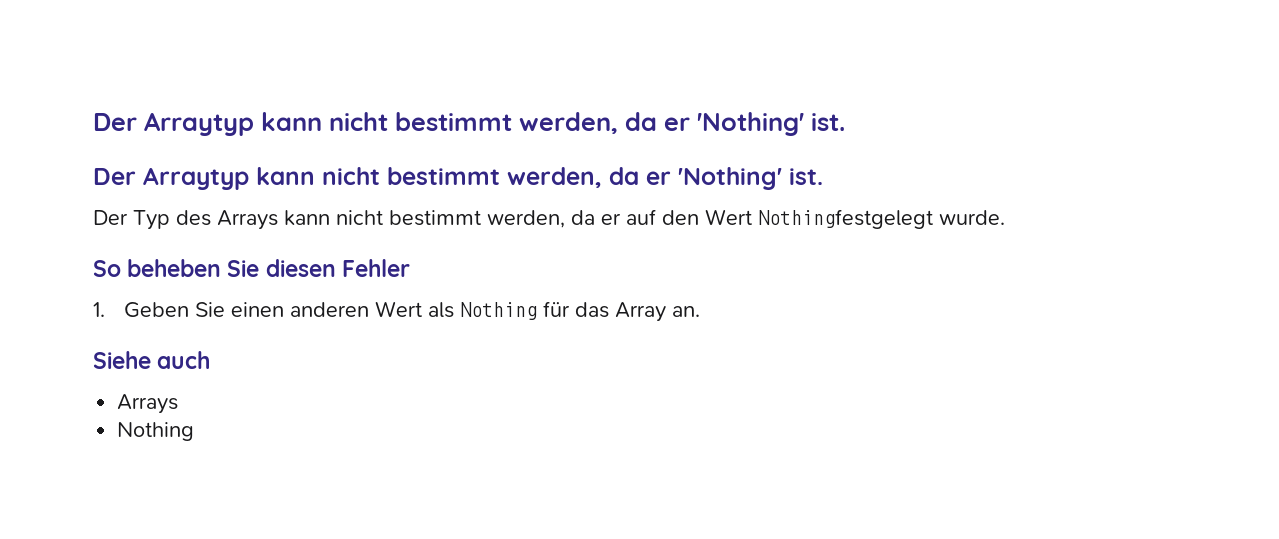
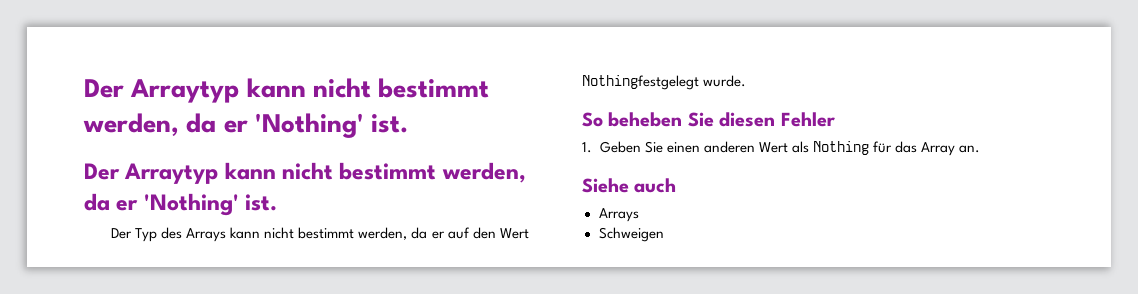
[117,422,195,441] Nothing -> [598,227,664,242] Schweigen

